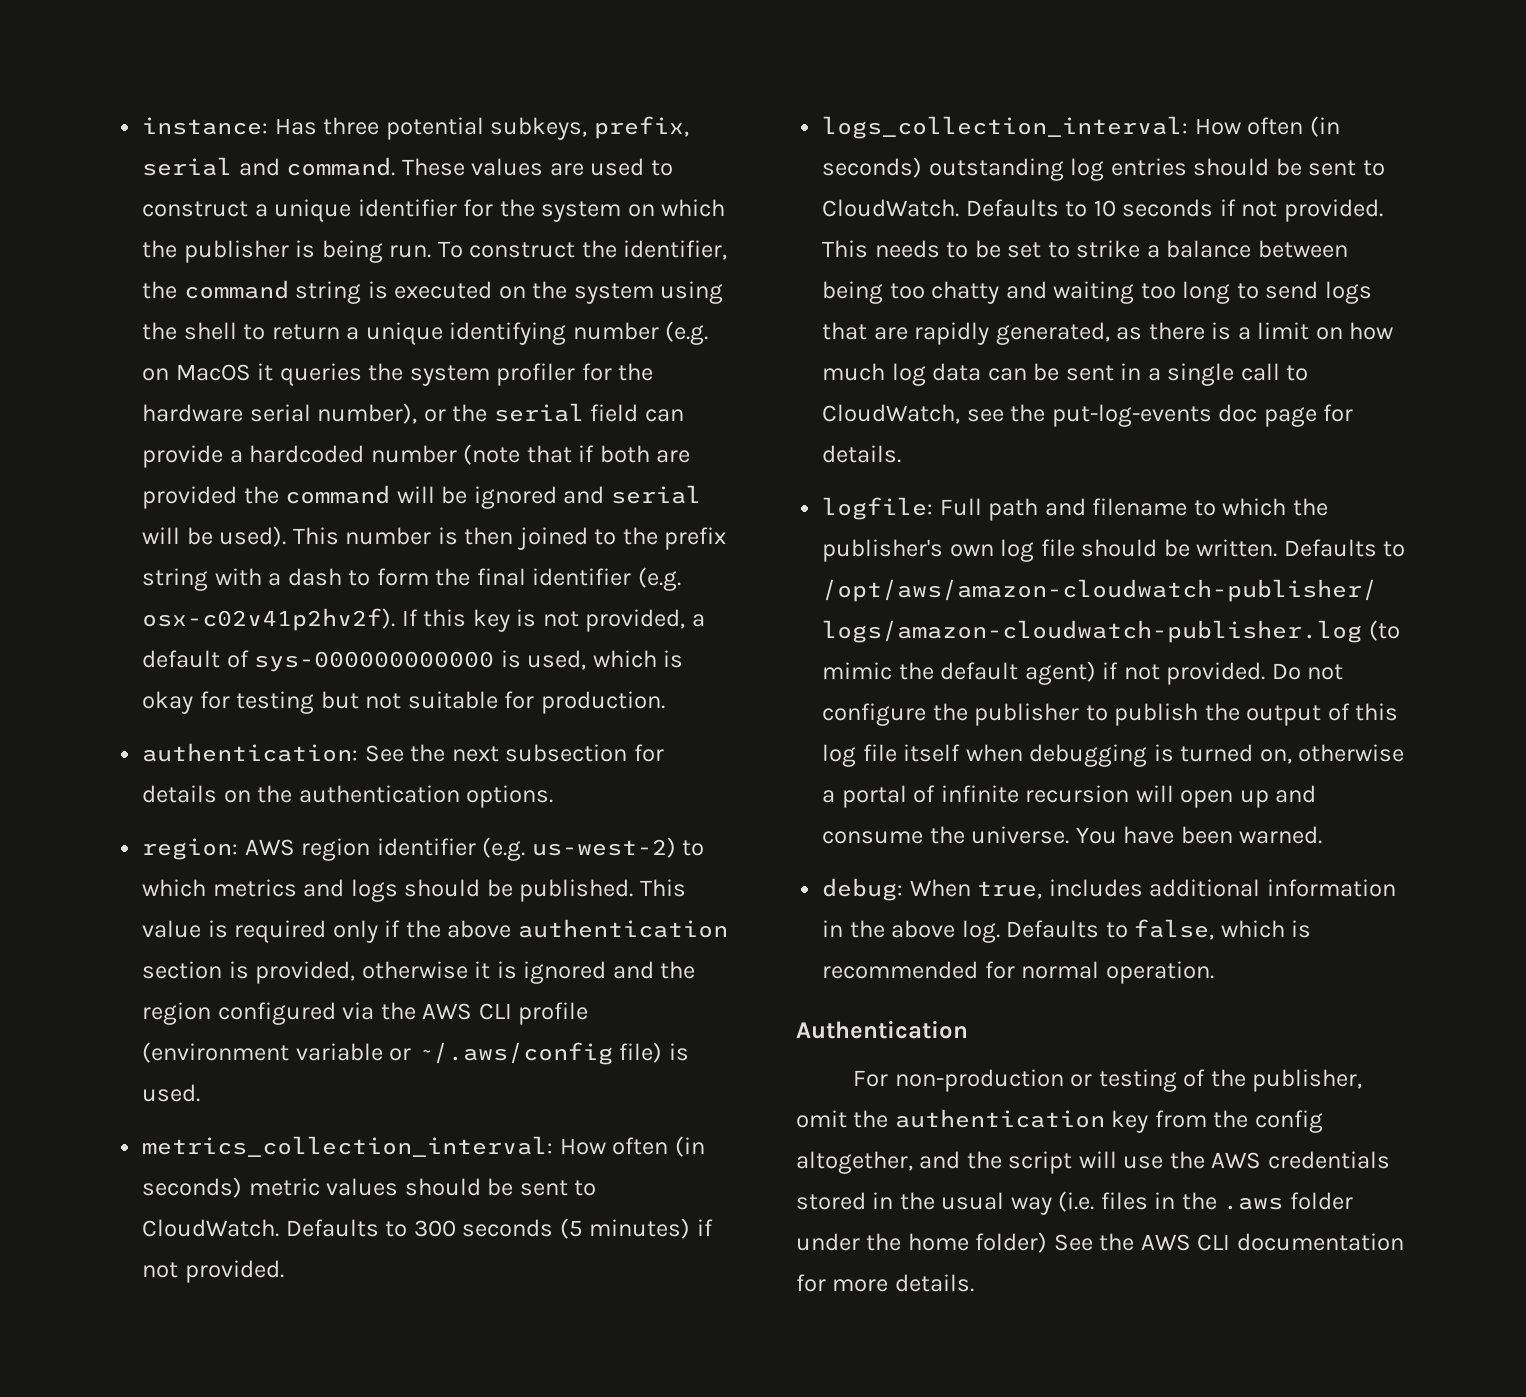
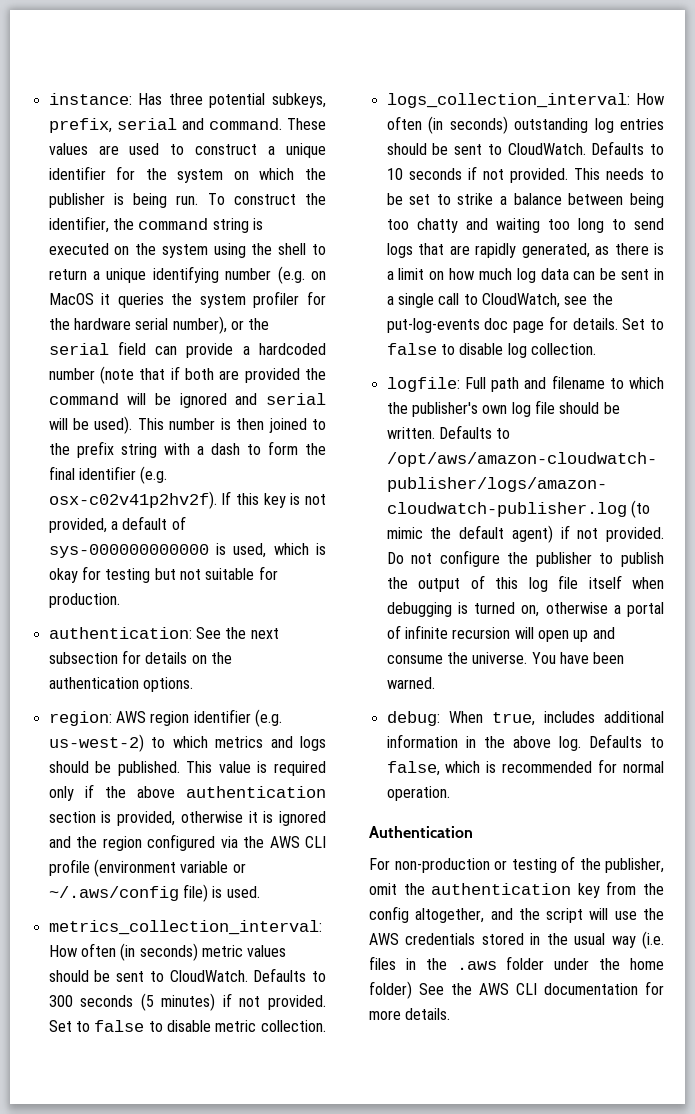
(284, 1271) none -> [48,1020,326,1032] Set to false to disable metric collection.
(902, 454) none -> [622,318,664,330] [386,343,596,358] Set to false to disable log collection.

